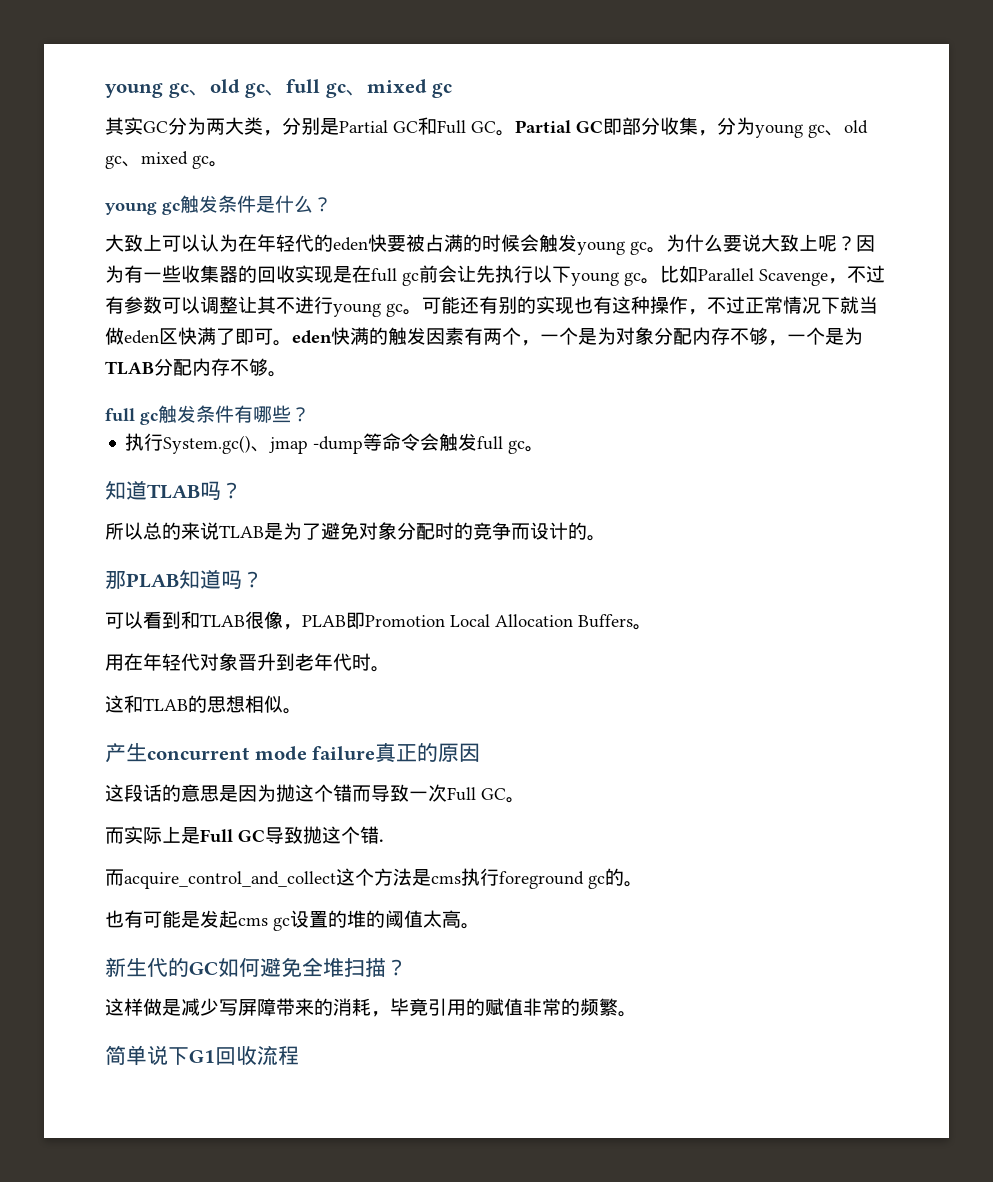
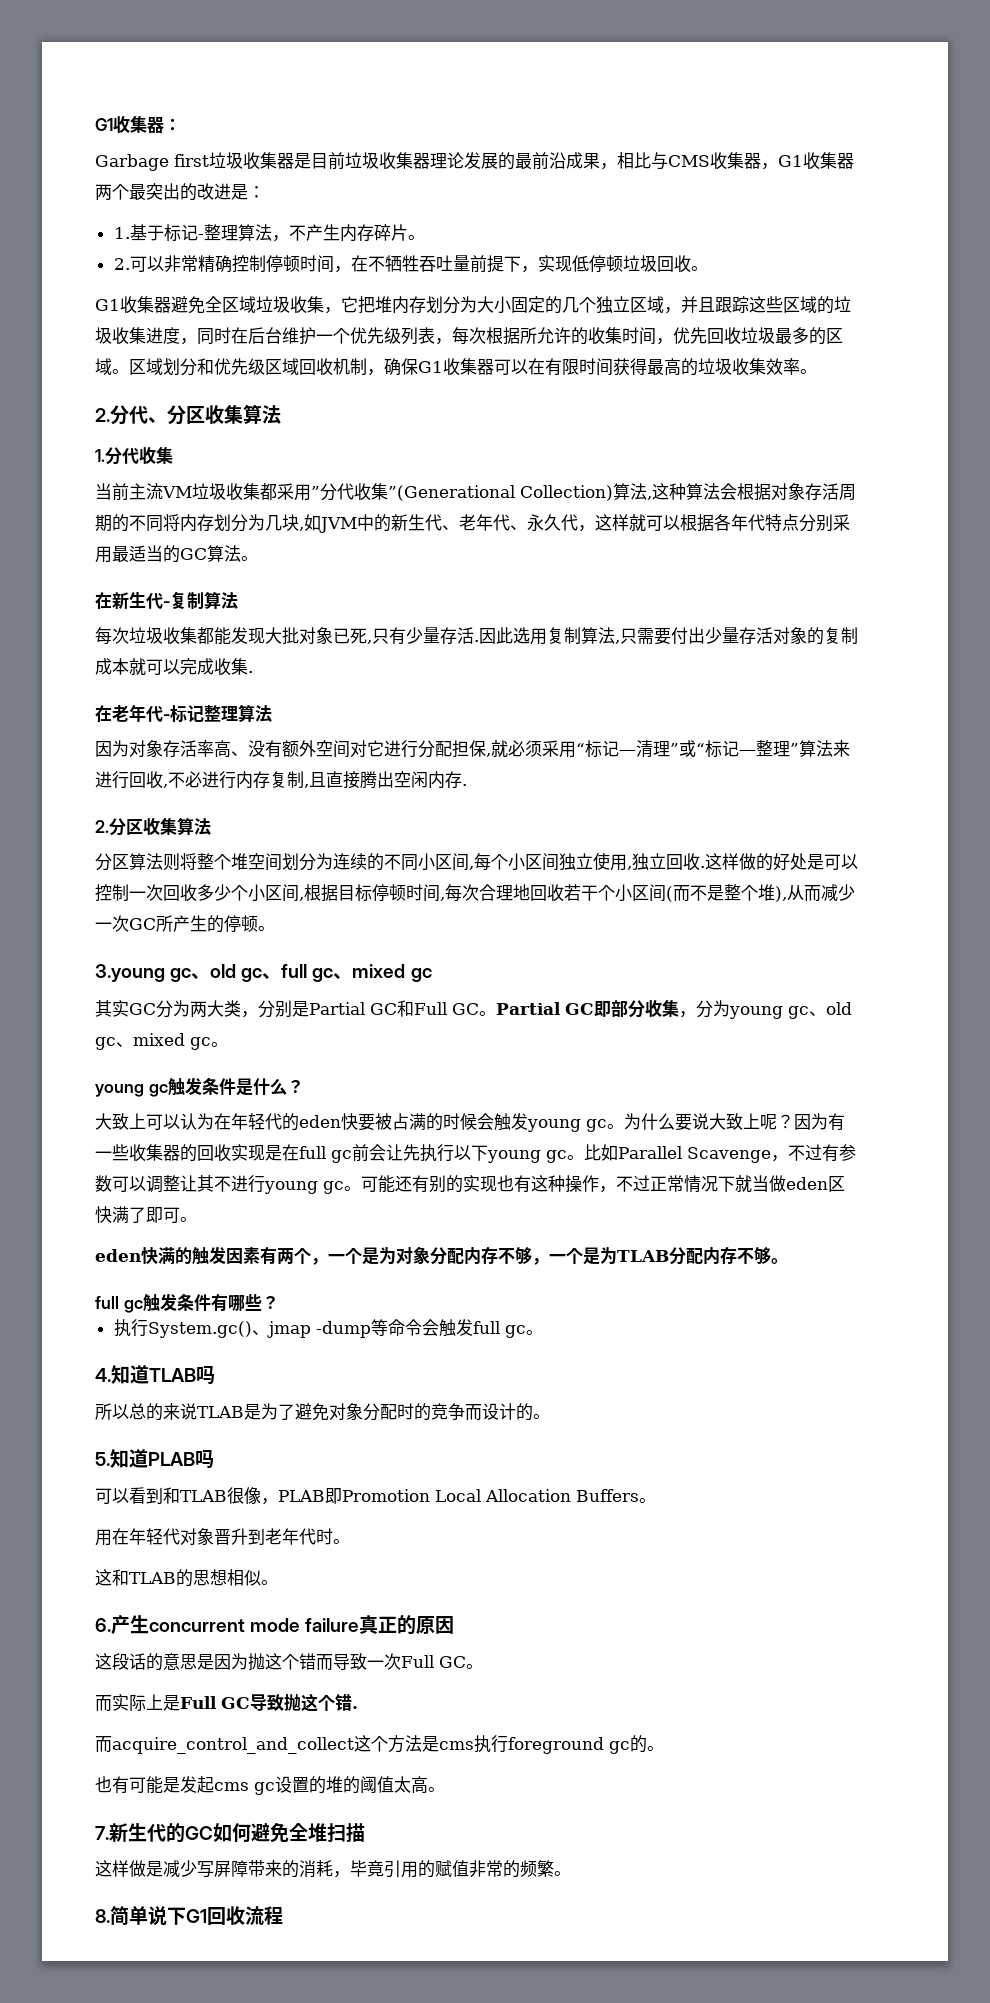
[105,83,163,98] young -> [95,116,181,134] [95,152,854,171] [95,183,265,201] [113,224,425,242] [113,255,708,273] [95,296,851,314] [95,327,843,345] [95,358,817,376] [95,404,281,425] [95,447,173,465] [95,483,856,501] [95,514,850,533] [95,545,258,563] [95,591,238,609] [95,627,858,645] [95,658,253,676] [95,704,272,723] [95,740,850,758] [95,771,467,789] [95,817,211,836] [95,852,858,871] [95,884,855,902] [95,915,275,933] [95,964,165,982] G1收集器： // Garbage first垃圾收集器是目前垃圾收集器理论发展的最前沿成果，相比与CMS收集器，G1收集器两个最突出的改进是： // 1.基于标记-整理算法，不产生内存碎片。 // 2.可以非常精确控制停顿时间，在不牺牲吞吐量前提下，实现低停顿垃圾回收。 // G1收集器避免全区域垃圾收集，它把堆内存划分为大小固定的几个独立区域，并且跟踪这些区域的垃圾收集进度，同时在后台维护一个优先级列表，每次根据所允许的收集时间，优先回收垃圾最多的区域。区域划分和优先级区域回收机制，确保G1收集器可以在有限时间获得最高的垃圾收集效率。 // 2.分代、分区收集算法 // 1.分代收集 // 当前主流VM垃圾收集都采用”分代收集”(Generational Collection)算法,这种算法会根据对象存活周期的不同将内存划分为几块,如JVM中的新生代、老年代、永久代，这样就可以根据各年代特点分别采用最适当的GC算法。 // 在新生代-复制算法 // 每次垃圾收集都能发现大批对象已死,只有少量存活.因此选用复制算法,只需要付出少量存活对象的复制成本就可以完成收集. // 在老年代-标记整理算法 // 因为对象存活率高、没有额外空间对它进行分配担保,就必须采用“标记—清理”或“标记—整理”算法来进行回收,不必进行内存复制,且直接腾出空闲内存. // 2.分区收集算法 // 分区算法则将整个堆空间划分为连续的不同小区间,每个小区间独立使用,独立回收.这样做的好处是可以控制一次回收多少个小区间,根据目标停顿时间,每次合理地回收若干个小区间(而不是整个堆),从而减少一次GC所产生的停顿。 // 3.young
(292, 343) none -> (197, 1219) //
(545, 449) none -> [95,1368,111,1382] 4.
[221,482,242,499] ？ -> (215, 1374) none
[105,570,263,589] 那PLAB知道吗？ -> [95,1449,214,1468] 5.知道PLAB吗
(302, 711) none -> [95,1618,111,1632] 6.
(480, 926) none -> [95,1826,109,1840] 7.
[386,959,407,976] ？ -> (365, 1832) none
(637, 1014) none -> [95,1909,110,1923] 8.

